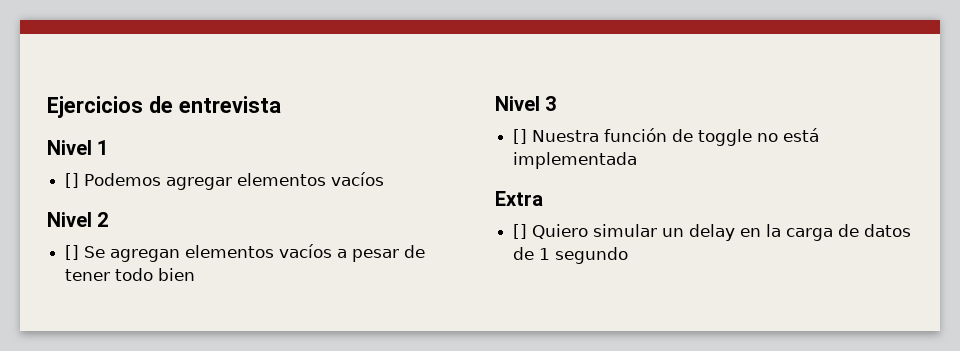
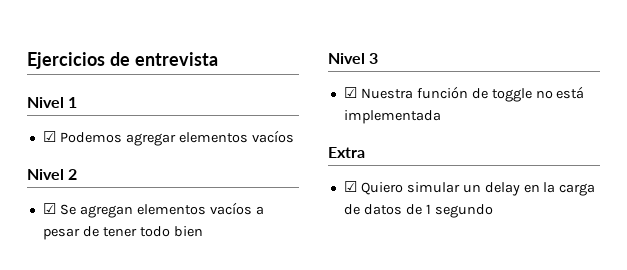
[65,173,80,188] [] -> [42,131,56,142] ☑
[65,245,80,260] [] -> [42,203,56,214] ☑
[513,129,528,144] [] -> [343,87,357,98] ☑
[513,224,528,239] [] -> [343,181,357,192] ☑

